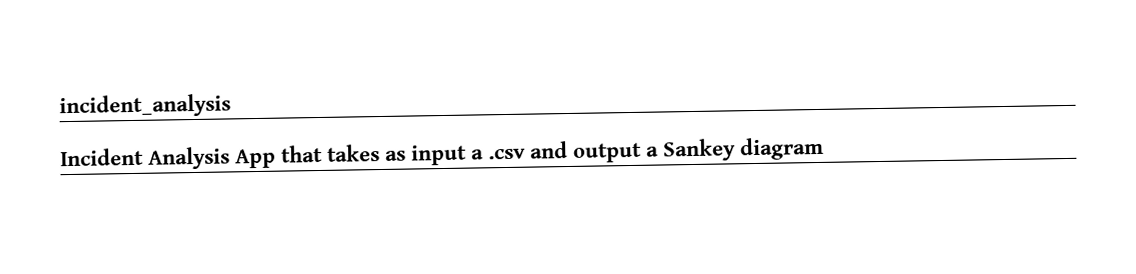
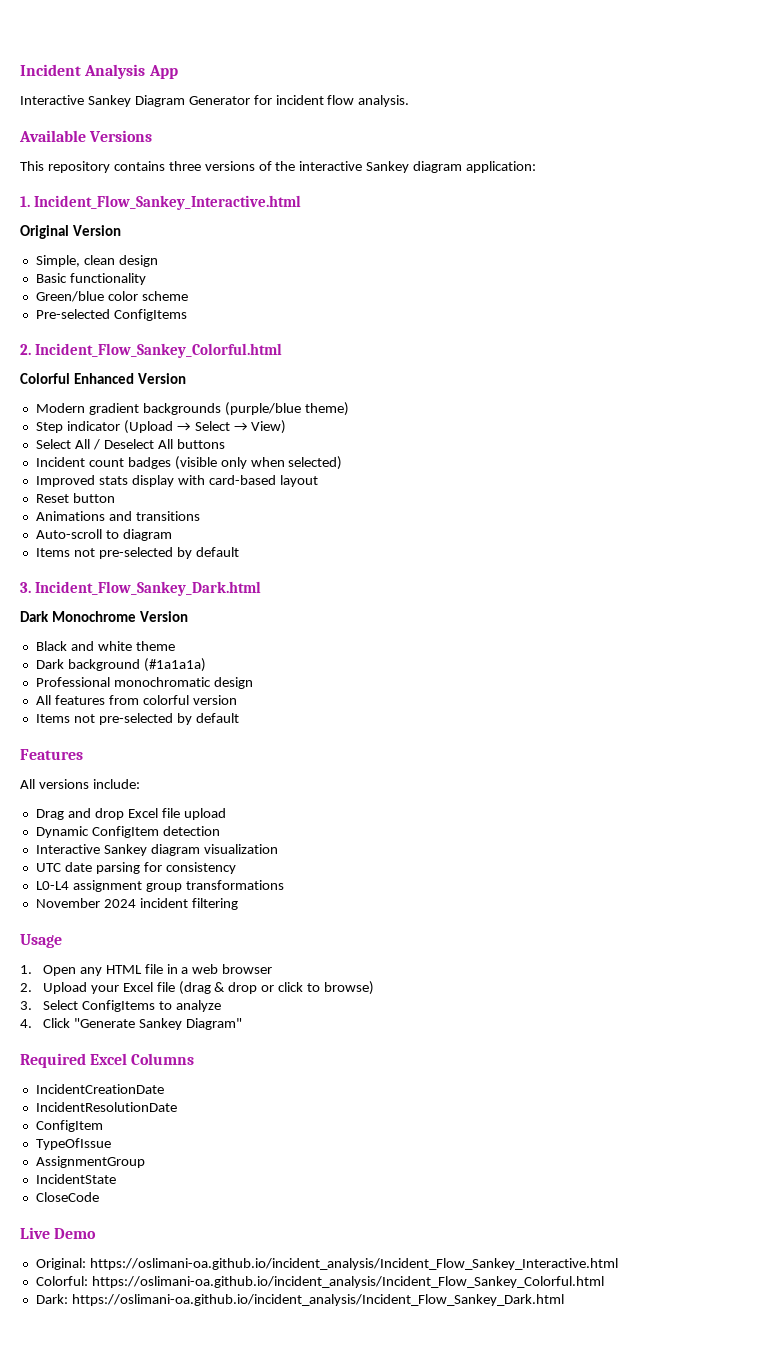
[59,93,231,119] incident_analysis // -> (20, 70) none
[281,136,824,166] that takes as input a .csv and output a Sankey diagram -> [20,95,410,107] [19,130,153,142] [20,161,537,173] [20,195,301,210] [20,225,121,239] [35,255,158,267] [35,273,146,285] [35,291,188,302] [35,309,187,321] [20,343,282,358] [20,373,186,384] [35,402,349,416] [35,420,287,434] [35,439,225,450] [35,456,343,470] [35,475,318,487] [35,493,115,503] [35,511,200,521] [35,529,172,541] [35,547,239,559] [20,581,261,596] [20,611,188,622] [35,641,175,651] [35,658,206,672] [35,677,253,689] [35,695,237,705] [35,713,239,725] [20,749,83,760] [20,779,140,789] [35,808,226,820] [35,826,220,838] [35,844,278,856] [35,862,236,874] [35,880,284,892] [35,898,238,910] [20,934,62,948] [20,964,273,976] [20,981,375,995] [20,1000,221,1012] [20,1018,242,1030] [20,1053,195,1068] [35,1084,164,1094] [35,1102,177,1112] [35,1120,103,1132] [35,1138,111,1150] [35,1156,145,1168] [35,1174,116,1184] [35,1192,99,1202] [20,1227,97,1239] [35,1258,618,1270] [35,1276,604,1288] [35,1294,564,1306] // Interactive Sankey Diagram Generator for incident flow analysis. // Available Versions // This repository contains three versions of the interactive Sankey diagram application: // 1. Incident_Flow_Sankey_Interactive.html // Original Version // Simple, clean design // Basic functionality // Green/blue color scheme // Pre-selected ConfigItems // 2. Incident_Flow_Sankey_Colorful.html // Colorful Enhanced Version // Modern gradient backgrounds (purple/blue theme) // Step indicator (Upload → Select → View) // Select All / Deselect All buttons // Incident count badges (visible only when selected) // Improved stats display with card-based layout // Reset button // Animations and transitions // Auto-scroll to diagram // Items not pre-selected by default // 3. Incident_Flow_Sankey_Dark.html // Dark Monochrome Version // Black and white theme // Dark background (#1a1a1a) // Professional monochromatic design // All features from colorful version // Items not pre-selected by default // Features // All versions include: // Drag and drop Excel file upload // Dynamic ConfigItem detection // Interactive Sankey diagram visualization // UTC date parsing for consistency // L0-L4 assignment group transformations // November 2024 incident filtering // Usage // 1. Open any HTML file in a web browser // 2. Upload your Excel file (drag & drop or click to browse) // 3. Select ConfigItems to analyze // 4. Click "Generate Sankey Diagram" // Required Excel Columns // IncidentCreationDate // IncidentResolutionDate // ConfigItem // TypeOfIssue // AssignmentGroup // IncidentState // CloseCode // Live Demo // Original: https://oslimani-oa.github.io/incident_analysis/Incident_Flow_Sankey_Interactive.html // Colorful: https://oslimani-oa.github.io/incident_analysis/Incident_Flow_Sankey_Colorful.html // Dark: https://oslimani-oa.github.io/incident_analysis/Incident_Flow_Sankey_Dark.html

